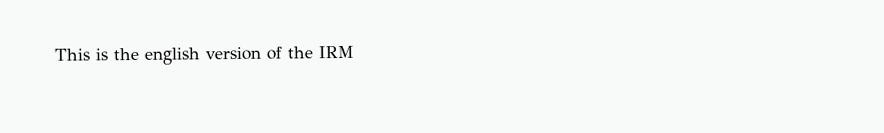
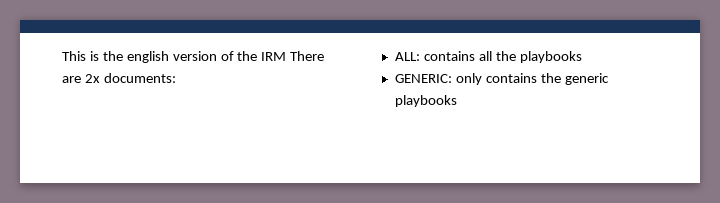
(354, 52) none -> [290,51,325,61] [62,73,176,83] [394,51,582,63] [394,73,609,85] [394,95,457,107] There are 2x documents: // ALL: contains all the playbooks // GENERIC: only contains the generic playbooks

